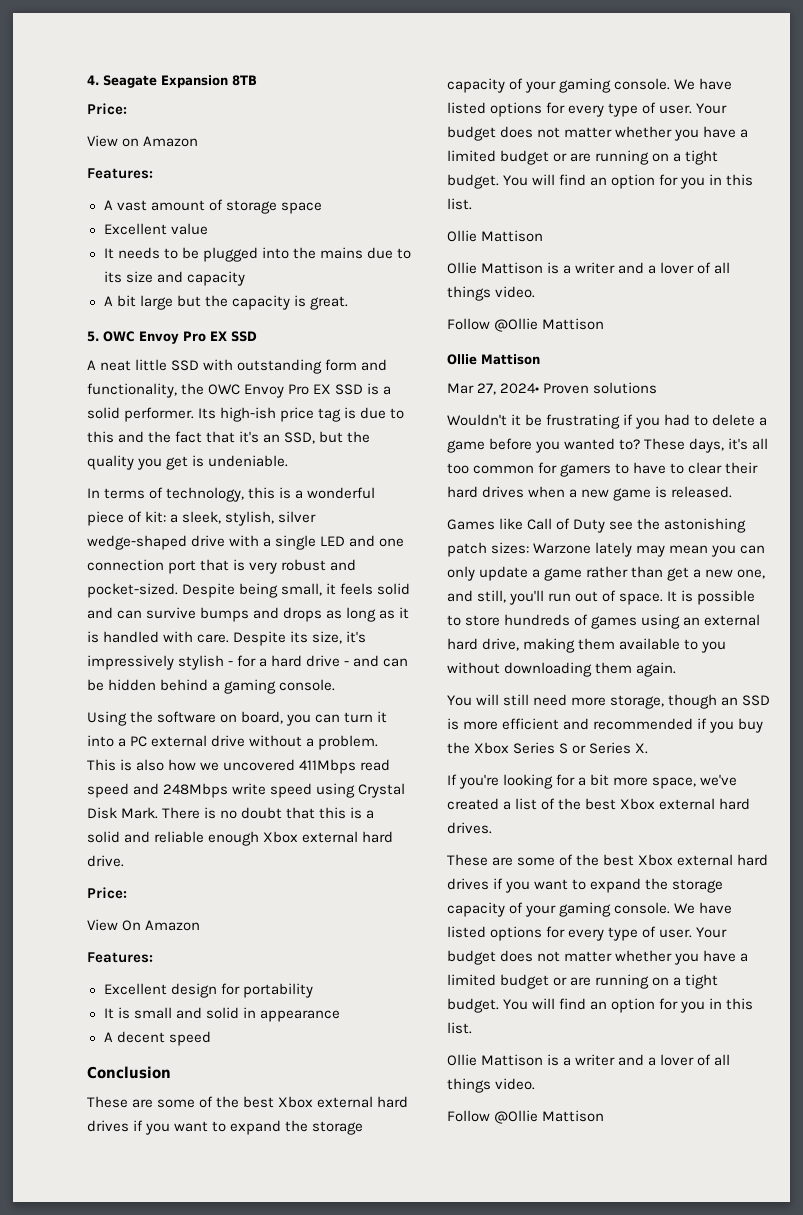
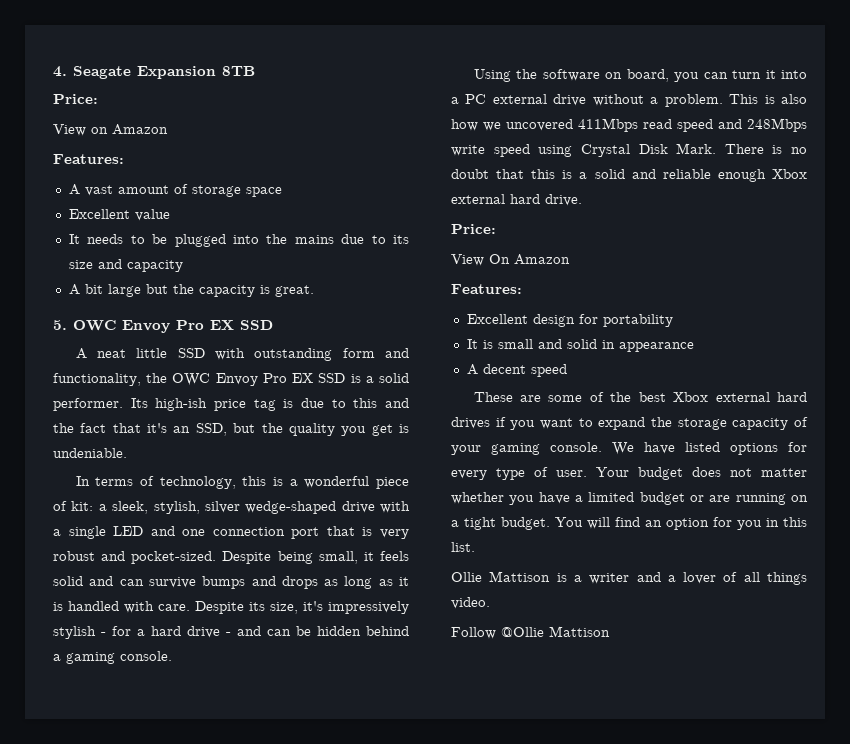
[87,1066,171,1079] [87,1096,409,1108] [87,1120,364,1135] [447,78,733,93] [447,102,728,117] [447,126,749,141] [447,150,719,165] [447,174,754,189] [447,198,472,210] [447,230,544,242] [447,262,731,274] [447,286,536,301] [447,318,605,332] [447,354,540,365] [447,382,658,395] [447,414,768,429] [447,438,769,453] [447,462,759,477] [447,486,733,501] [447,518,747,533] [447,542,766,557] [447,566,766,581] [447,590,756,605] [447,614,761,629] [447,638,727,653] [447,662,677,677] [447,694,771,709] [447,718,764,733] [447,742,649,754] [447,774,738,789] [447,798,751,810] [447,822,492,834] // Conclusion // These are some of the best Xbox external hard drives if you want to expand the storage capacity of your gaming console. We have listed options for every type of user. Your budget does not matter whether you have a limited budget or are running on a tight budget. You will find an option for you in this list. // Ollie Mattison // Ollie Mattison is a writer and a lover of all things video. // Follow @Ollie Mattison // Ollie Mattison // Mar 27, 2024• Proven solutions // Wouldn't it be frustrating if you had to delete a game before you wanted to? These days, it's all too common for gamers to have to clear their hard drives when a new game is released. // Games like Call of Duty see the astonishing patch sizes: Warzone lately may mean you can only update a game rather than get a new one, and still, you'll run out of space. It is possible to store hundreds of games using an external hard drive, making them available to you without downloading them again. // You will still need more storage, though an SSD is more efficient and recommended if you buy the Xbox Series S or Series X. // If you're looking for a bit more space, we've created a list of the best Xbox external hard drives. -> (567, 370) none

